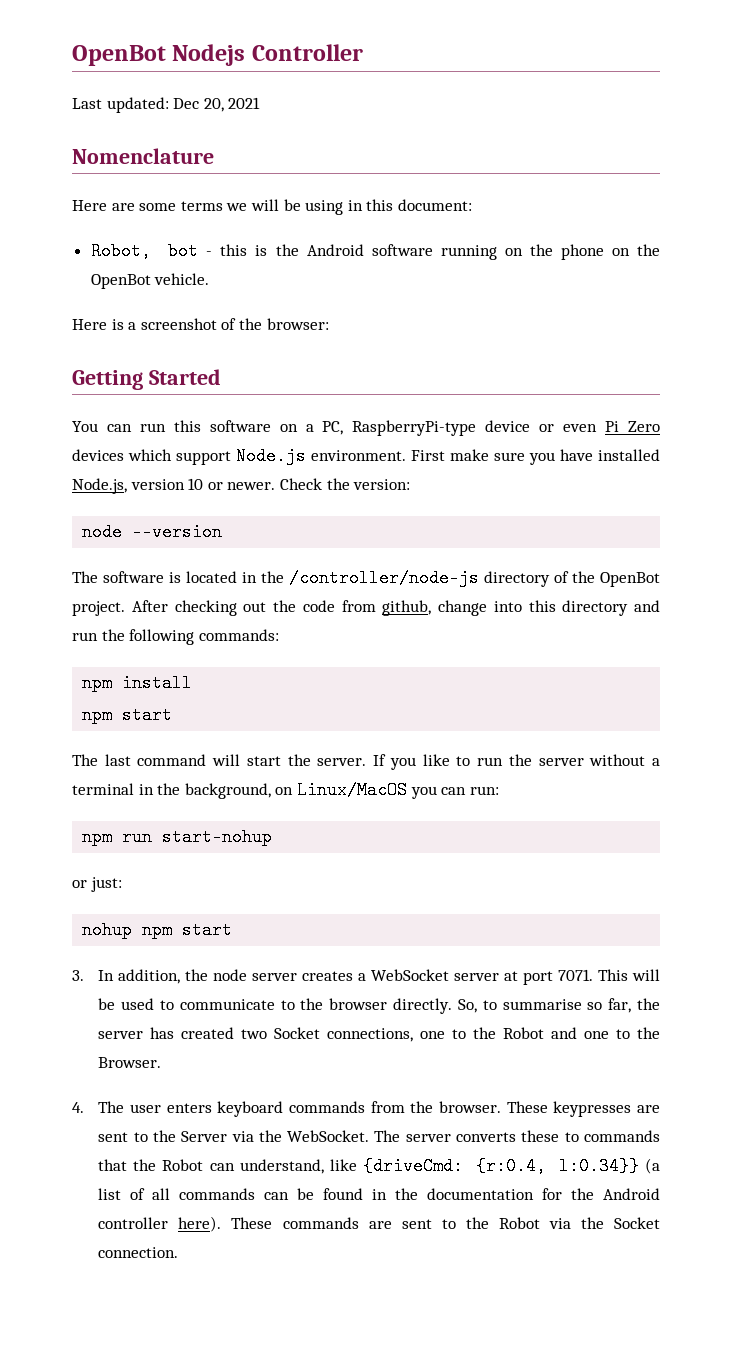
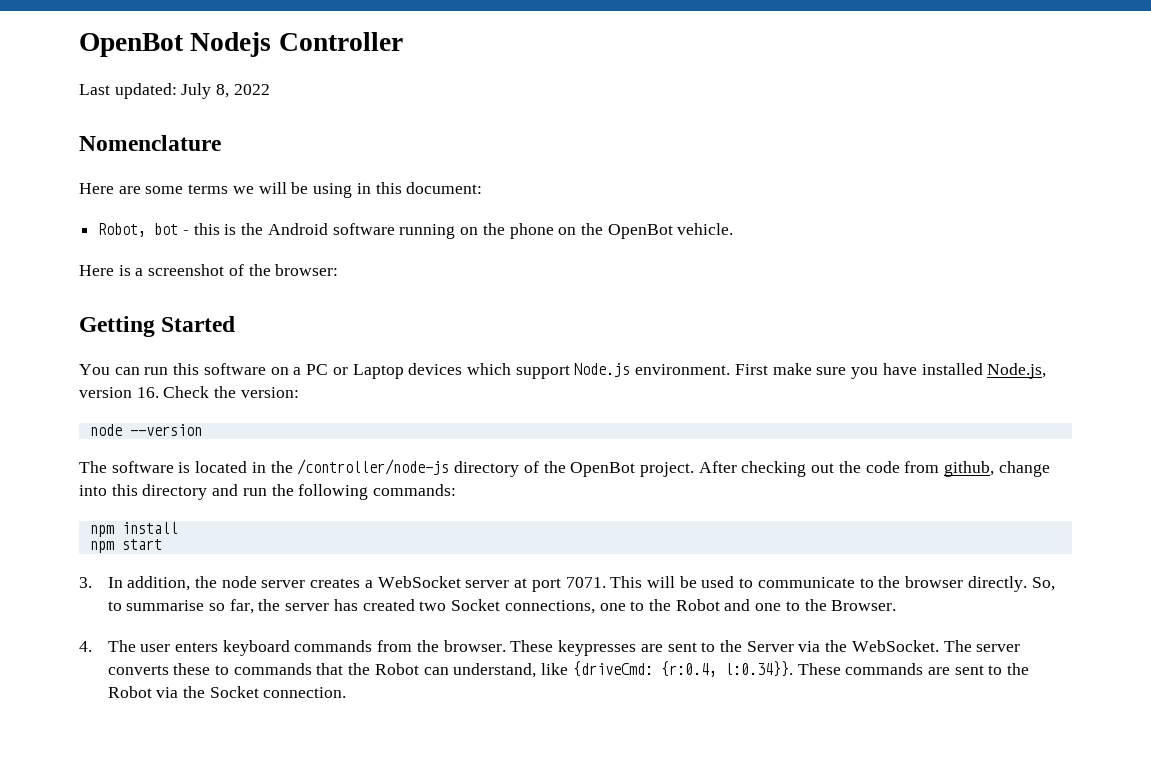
[173,97,261,112] Dec 20, 2021 -> [181,83,270,99] July 8, 2022
[322,420,660,436] PC, RaspberryPi-type device or even Pi Zero -> [306,364,404,379] PC or Laptop
[188,478,276,490] 10 or newer. -> [136,387,159,398] 16.
[72,754,661,770] [72,781,499,799] [82,828,273,846] [72,877,122,892] [82,921,233,939] // The last command will start the server. If you like to run the server without a terminal in the background, on Linux/MacOS you can run: // npm run start-nohup // or just: // nohup npm start -> (162, 544) none
[558,1157,661,1175] [98,1188,660,1200] [98,1216,222,1232] l:0.34}} (a list of all commands can be found in the documentation for the Android controller here). -> [724,661,793,677] l:0.34}}.

